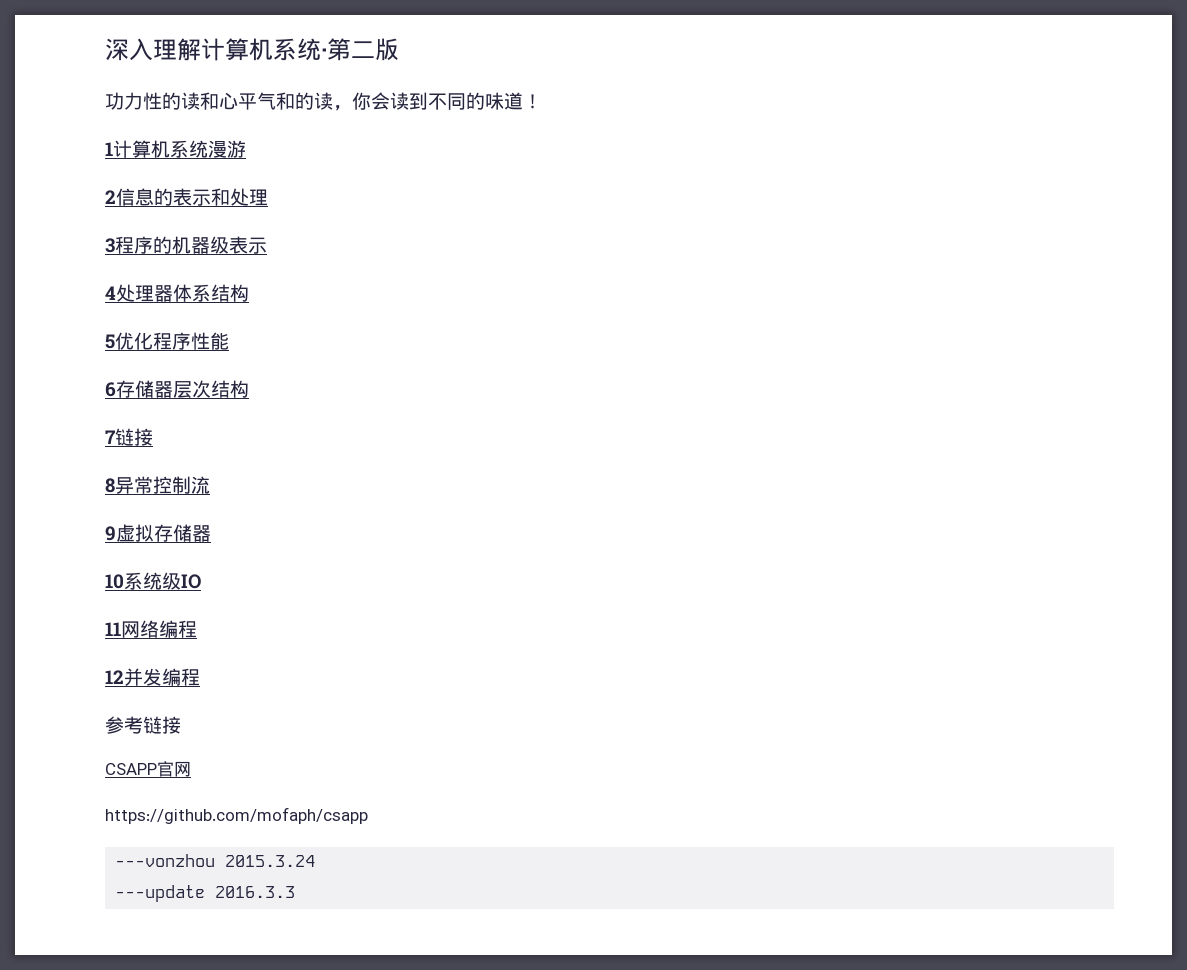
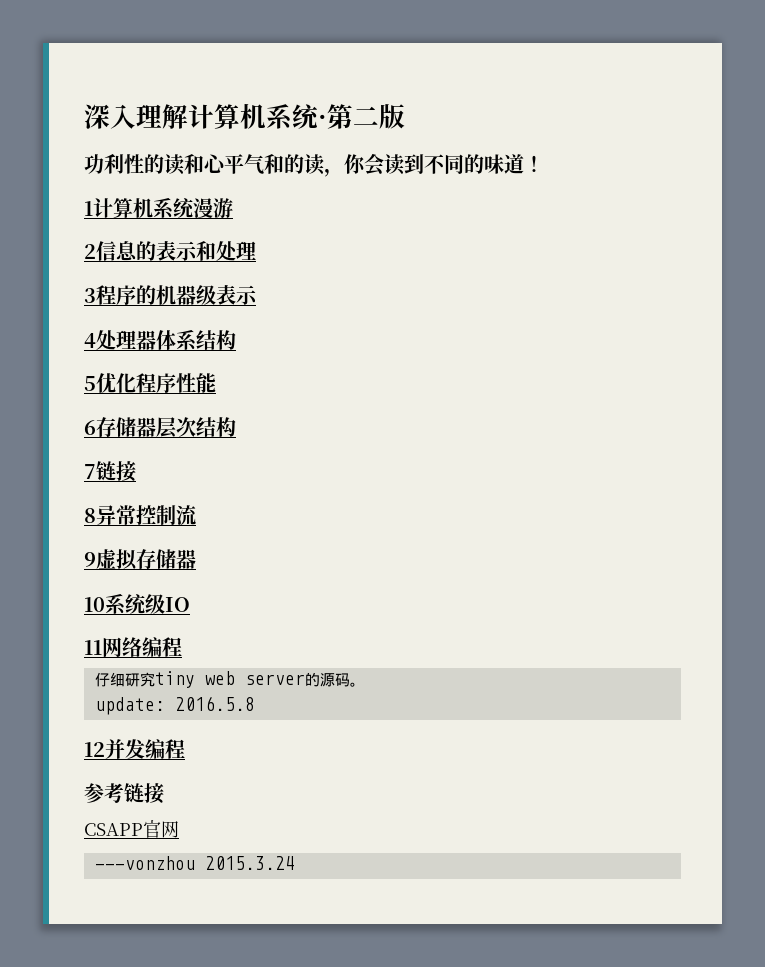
[124,92,143,110] 力 -> [104,153,124,174] 利
(197, 629) none -> [94,671,365,688] [94,696,255,715] // 仔细研究tiny web server的源码。 // update: 2016.5.8
[105,807,368,824] // https://github.com/mofaph/csapp -> (179, 829) none
[115,885,296,902] // ---update 2016.3.3 -> (295, 863) none

